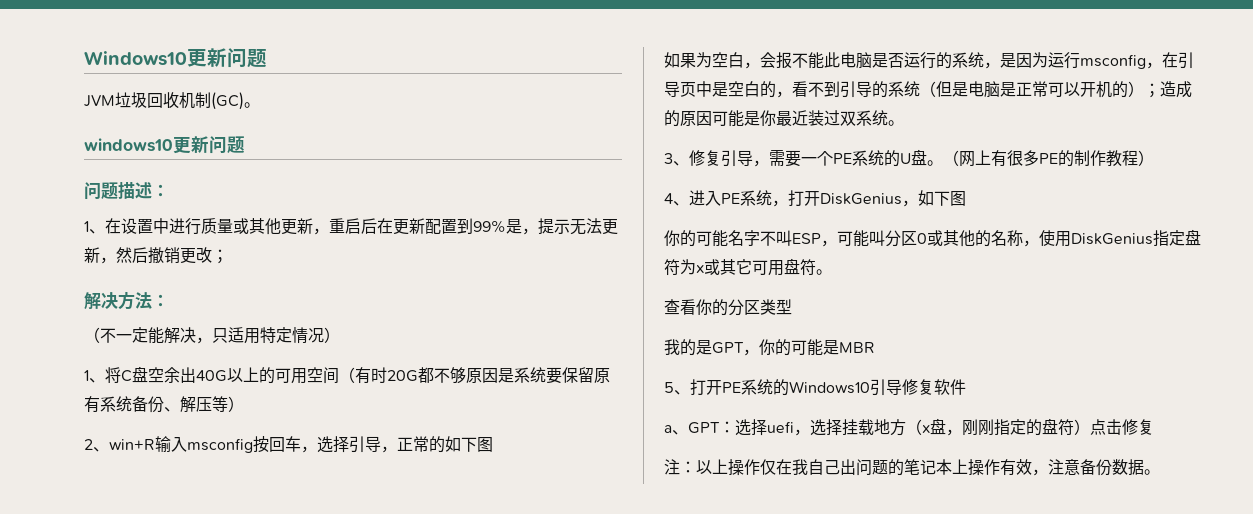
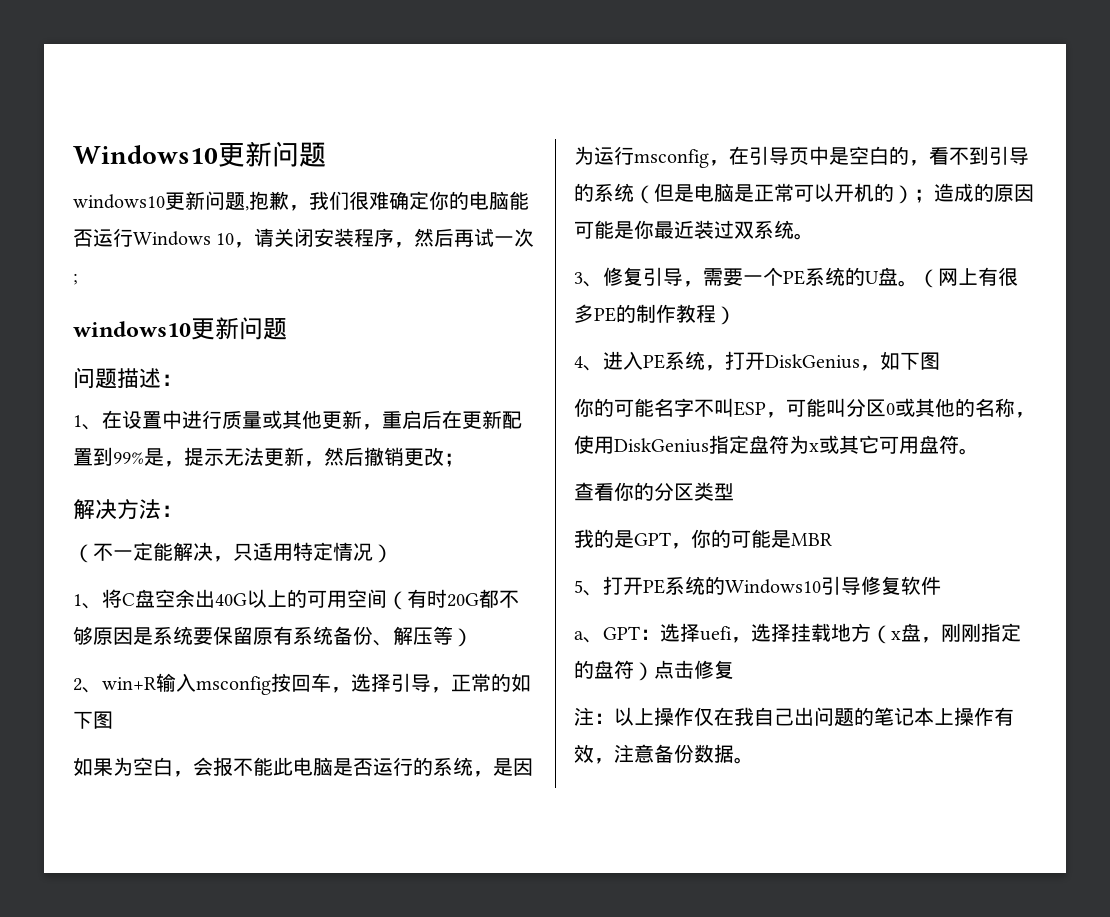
[84,92,260,110] JVM垃圾回收机制(GC)。 -> [73,191,529,211] [73,228,535,248] [73,273,78,285] windows10更新问题,抱歉，我们很难确定你的电脑能否运行Windows 10，请关闭安装程序，然后再试一次;

